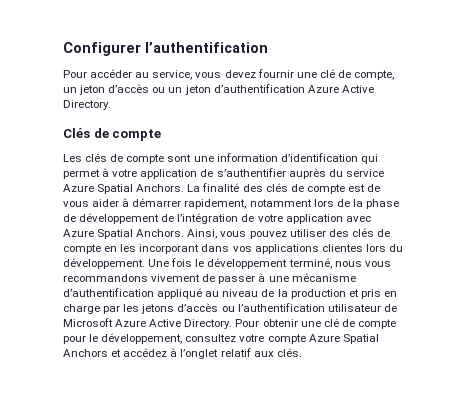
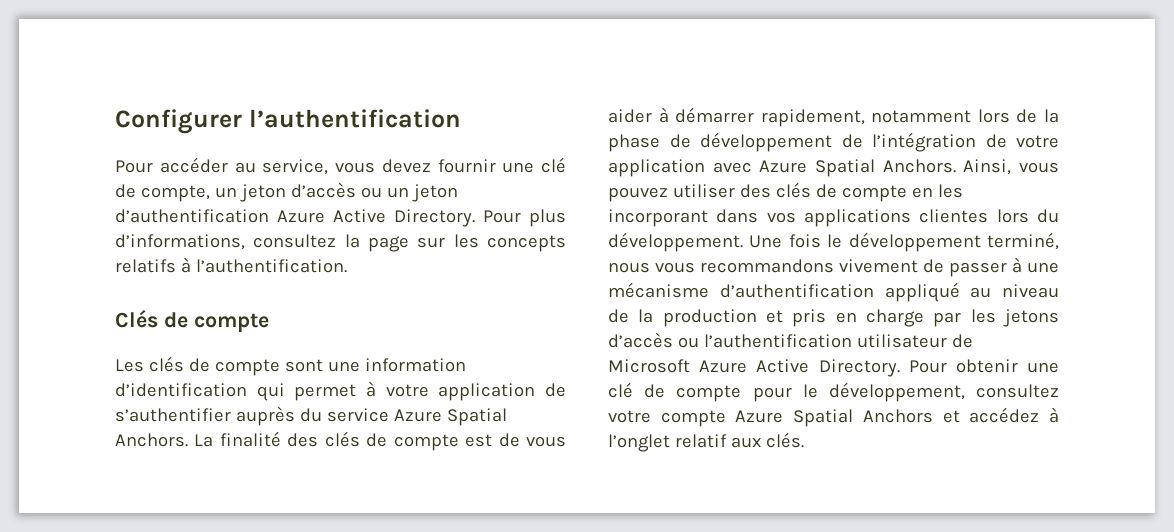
(111, 105) none -> [483,209,566,227] [115,234,566,252] [115,257,347,273] Pour plus d’informations, consultez la page sur les concepts relatifs à l’authentification.

